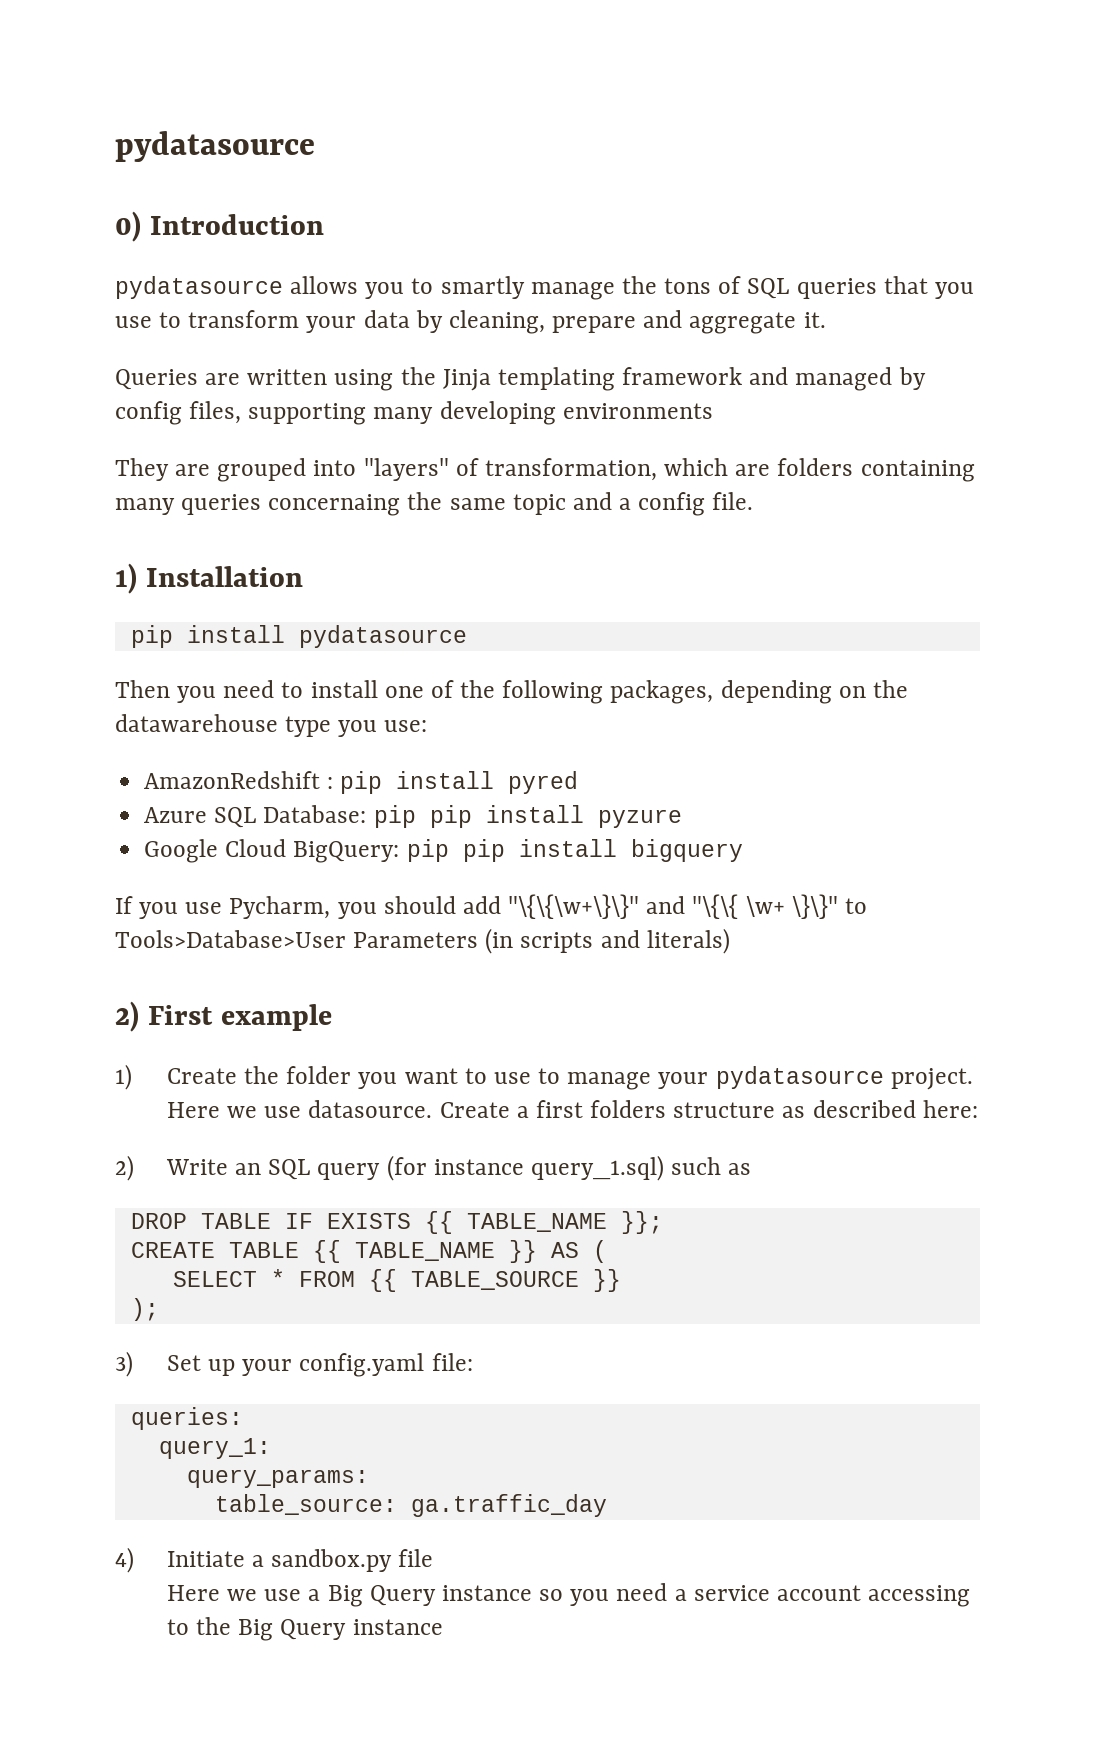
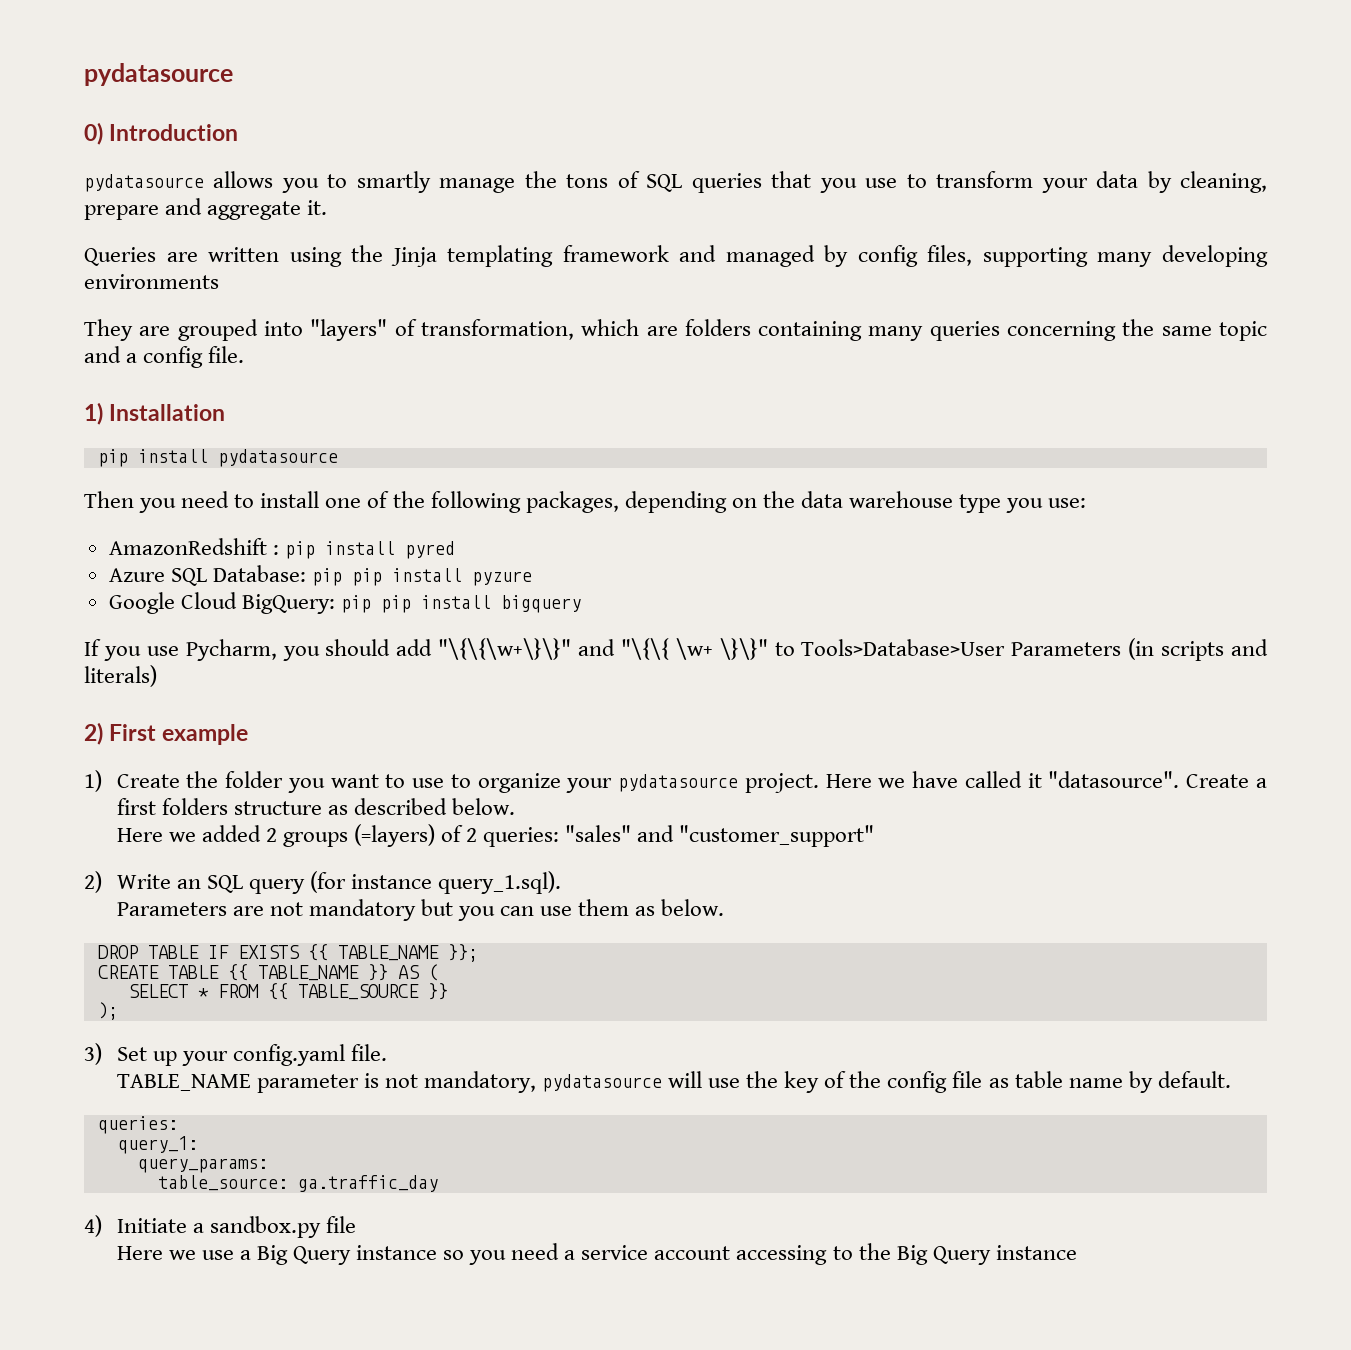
[268,494,401,516] concernaing -> [1007,321,1117,341] concerning
[115,714,278,732] datawarehouse -> [800,491,954,508] data warehouse
[567,1072,652,1090] manage -> [477,773,561,793] organize
[264,1100,433,1118] use datasource. -> [912,771,1180,788] have called it "datasource".
[922,1100,978,1118] here: -> [451,798,515,815] [116,824,875,847] below. // Here we added 2 groups (=layers) of 2 queries: "sales" and "customer_support"
[530,1155,752,1181] query_1.sql) such as -> [437,871,561,894] [116,899,725,921] query_1.sql). // Parameters are not mandatory but you can use them as below.
[431,1353,473,1371] file: -> [350,1044,387,1061] [116,1071,1231,1093] file. // TABLE_NAME parameter is not mandatory, pydatasource will use the key of the config file as table name by default.

